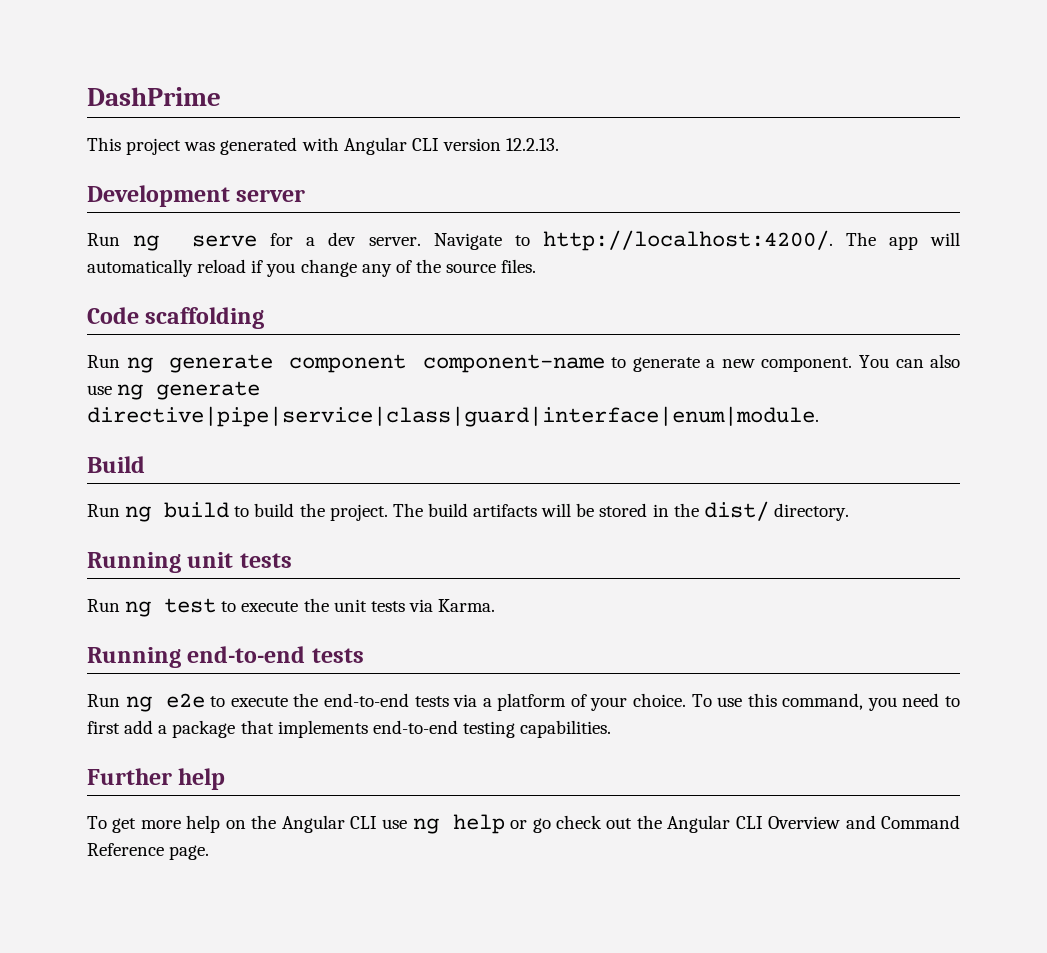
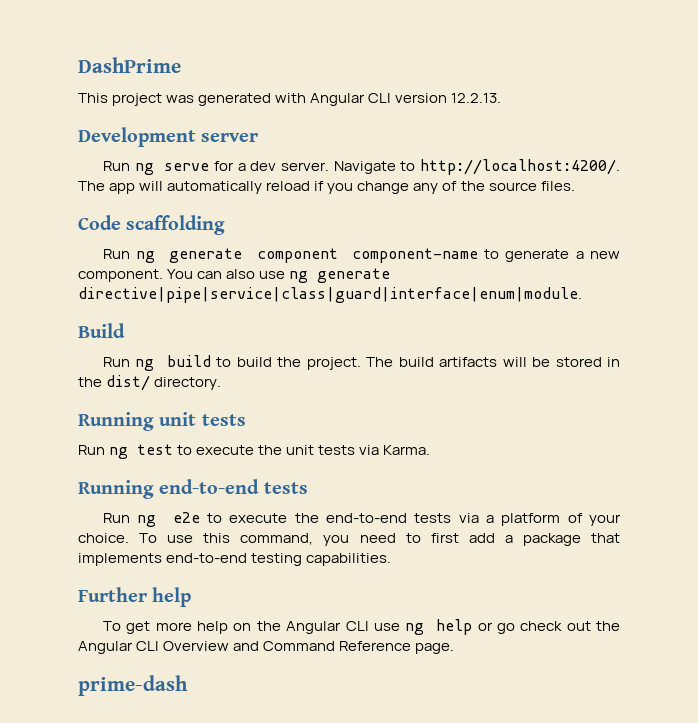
(210, 852) none -> [78,675,188,696] // prime-dash

